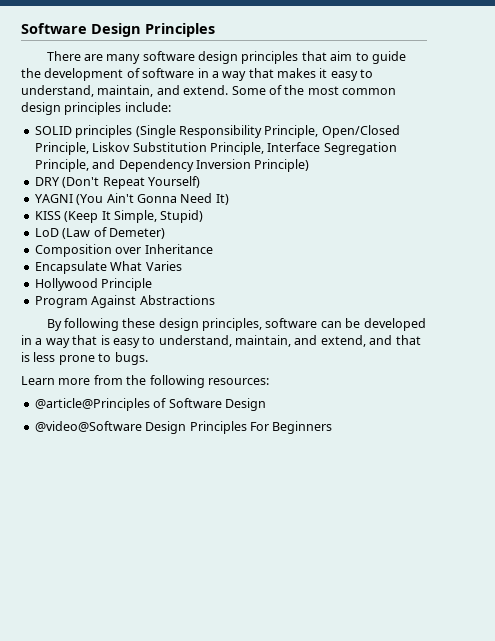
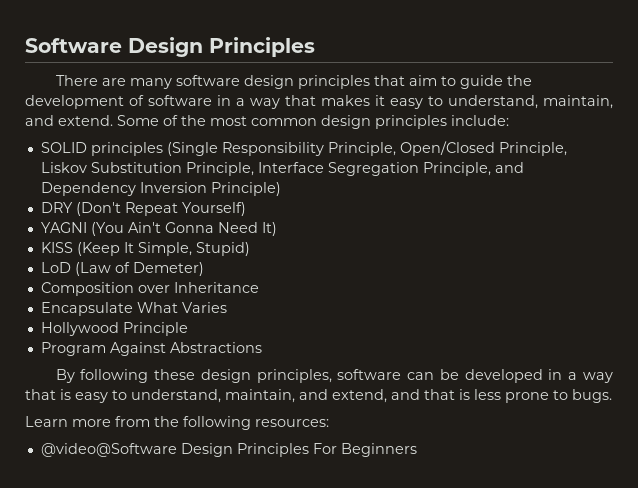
[34,398,266,411] // @article@Principles of Software Design -> (329, 423) none

